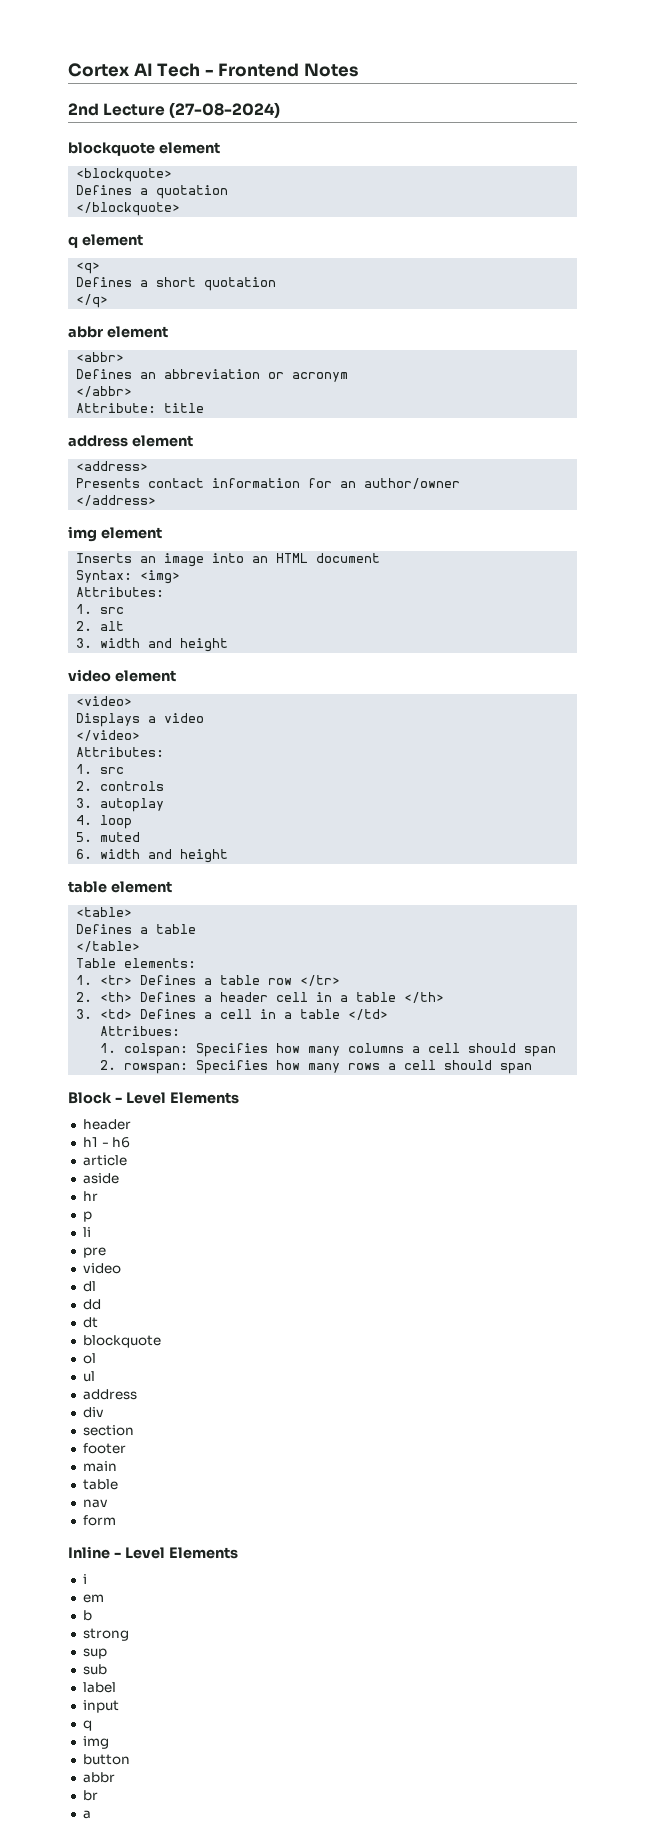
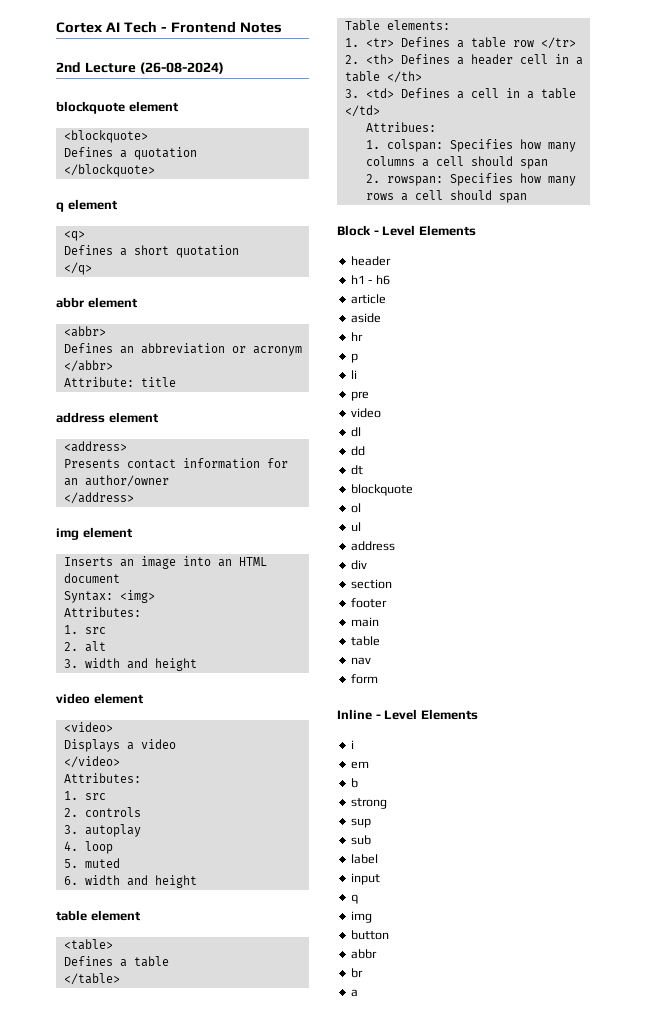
[169,102,281,118] (27-08-2024) -> [139,62,224,74] (26-08-2024)

